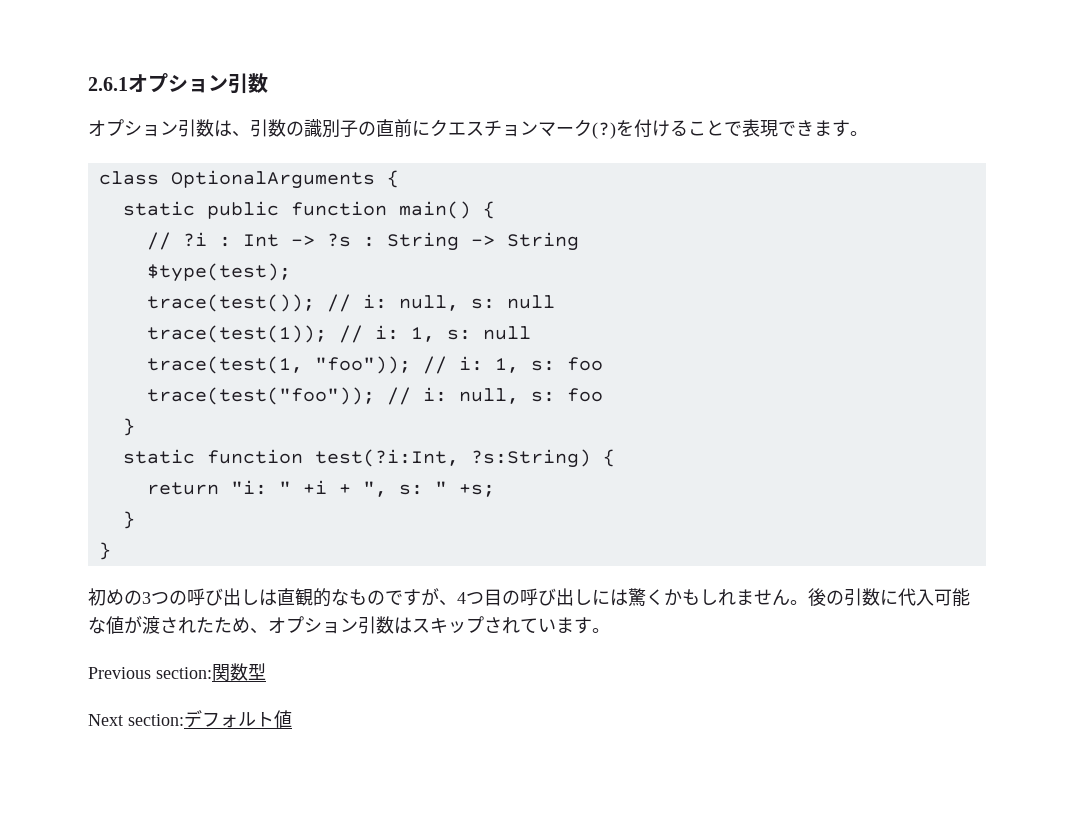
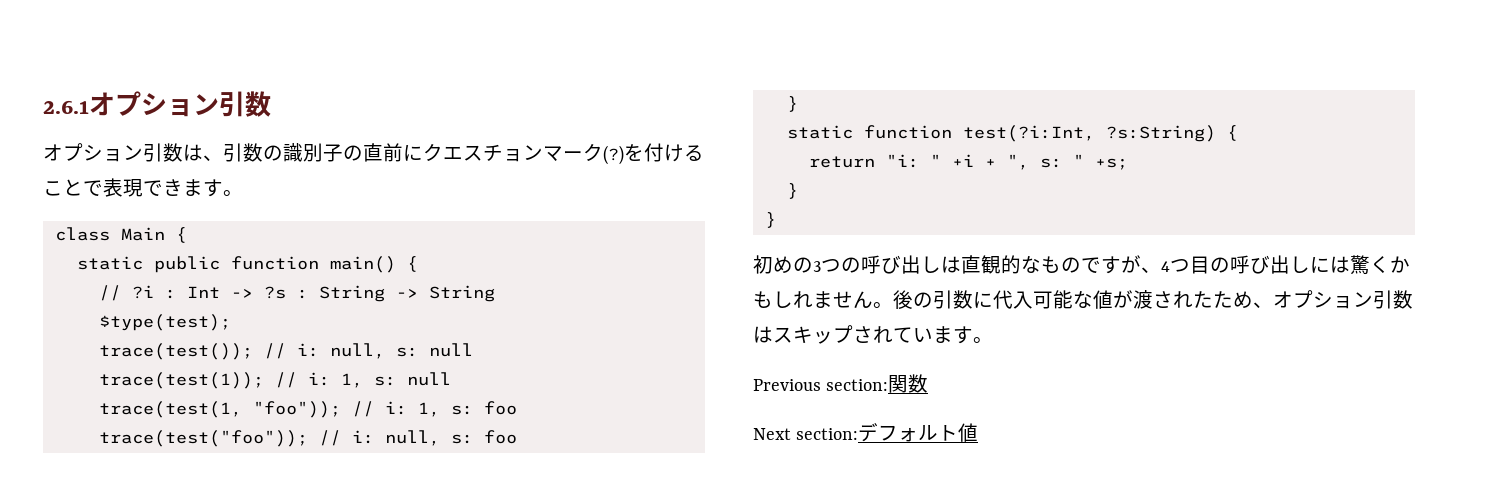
[170,170,375,189] OptionalArguments -> [120,227,165,241] Main
[248,663,266,680] 型 -> (929, 383) none

